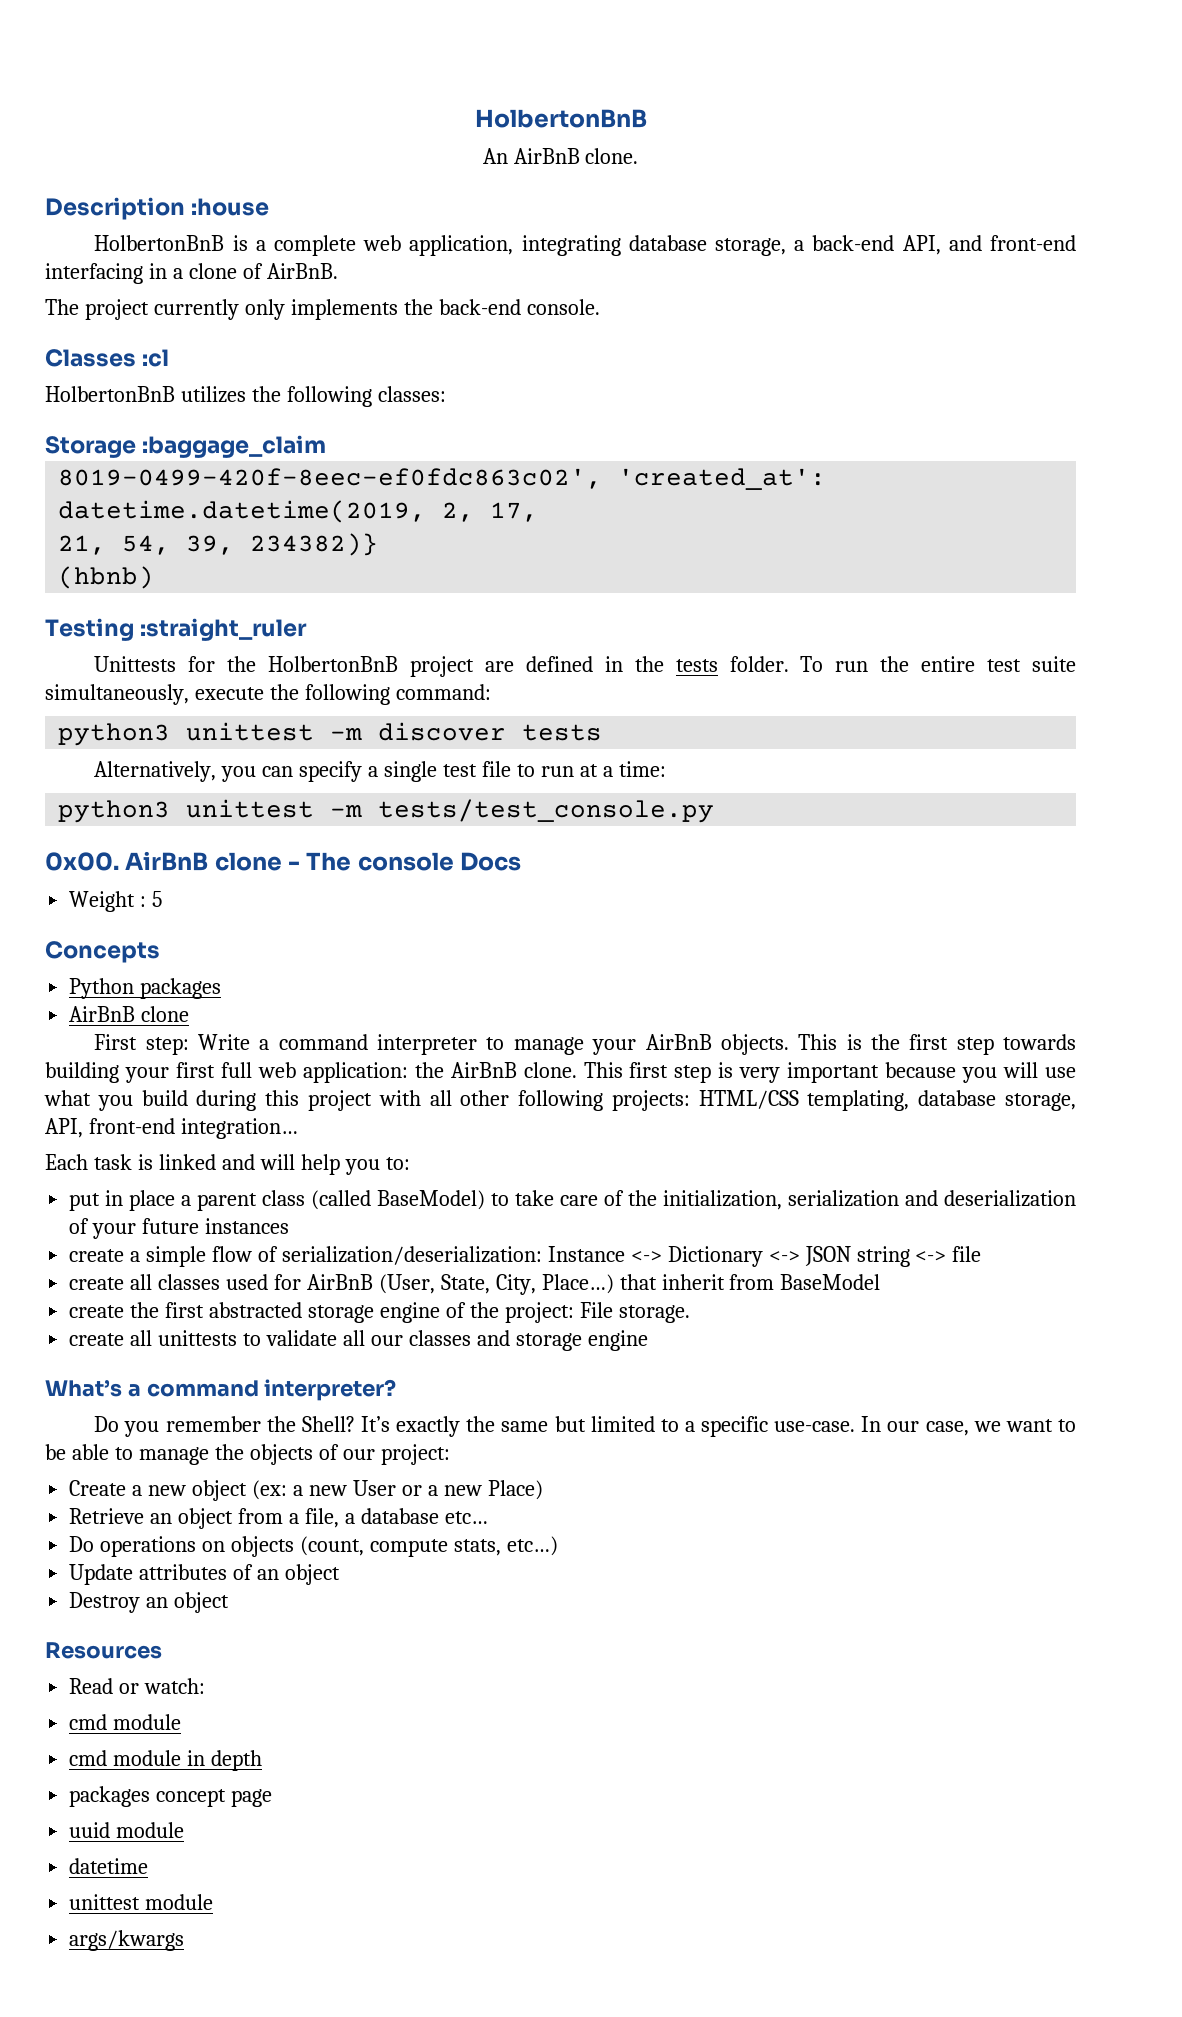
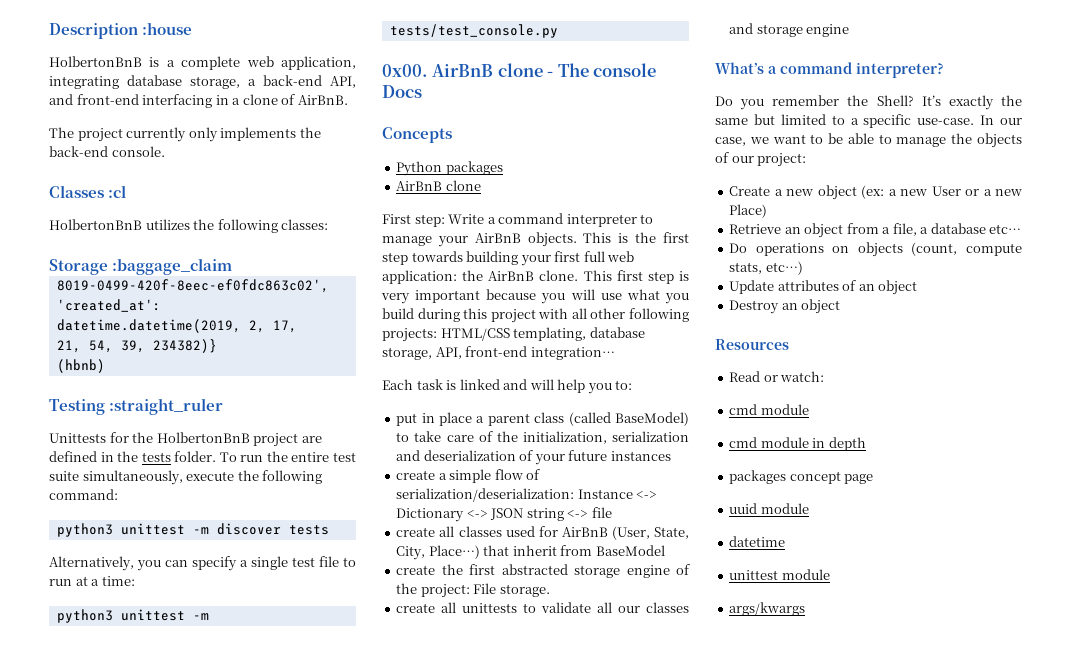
[474,109,647,128] [482,148,639,164] HolbertonBnB // An AirBnB clone. // -> (49, 31) none
[69,891,163,912] // Weight : 5 -> (422, 91) none

